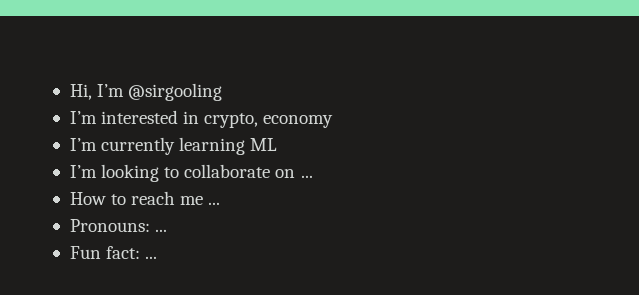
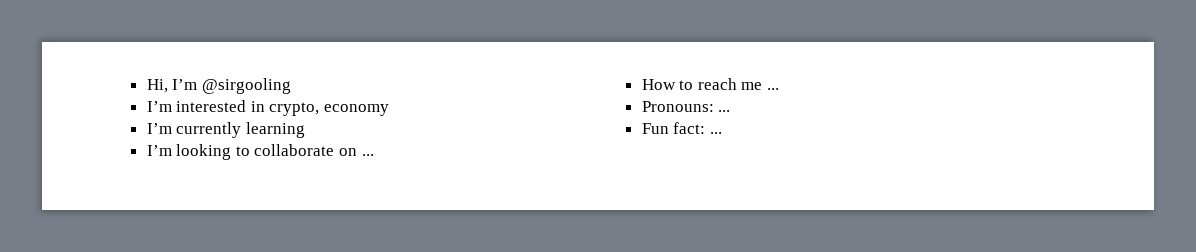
[250,138,278,151] ML -> (305, 130) none

